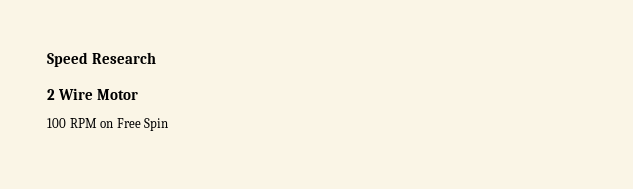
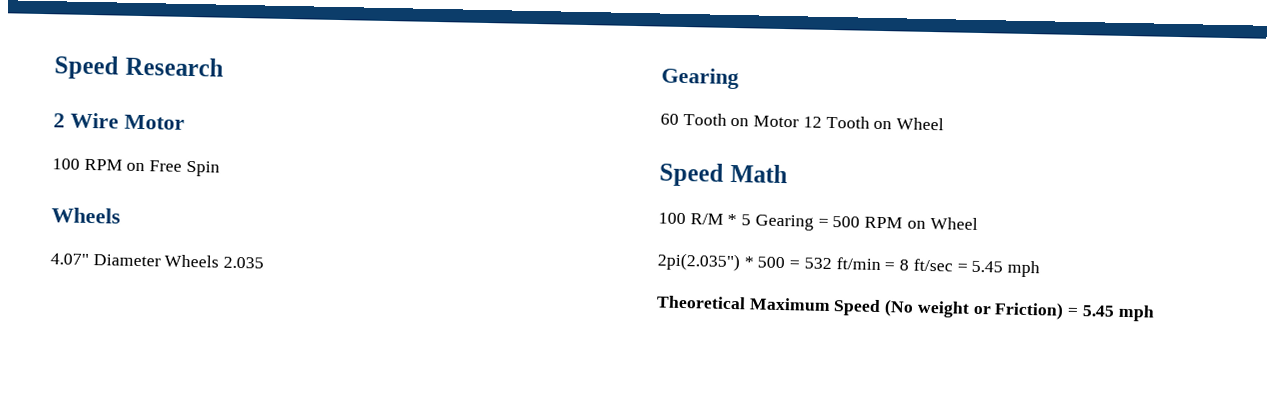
(169, 124) none -> [51,207,121,224] [50,253,265,269] [661,67,739,90] [660,112,945,131] [659,162,788,187] [658,212,978,231] [657,252,1040,278] [656,295,1155,322] // Wheels // 4.07" Diameter Wheels 2.035 // Gearing // 60 Tooth on Motor 12 Tooth on Wheel // Speed Math // 100 R/M * 5 Gearing = 500 RPM on Wheel // 2pi(2.035") * 500 = 532 ft/min = 8 ft/sec = 5.45 mph // Theoretical Maximum Speed (No weight or Friction) = 5.45 mph

